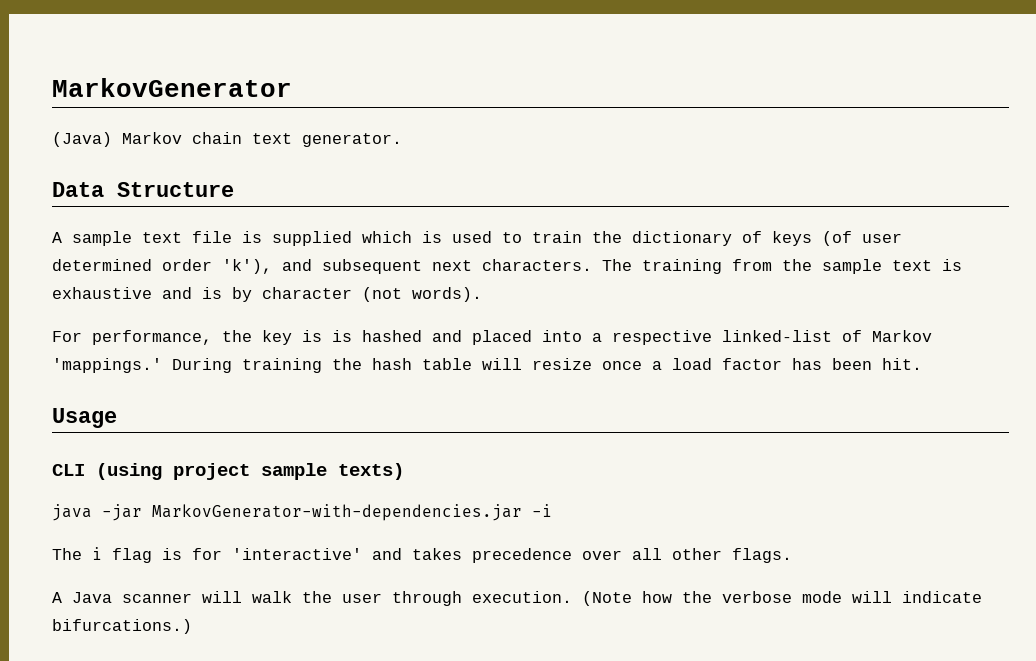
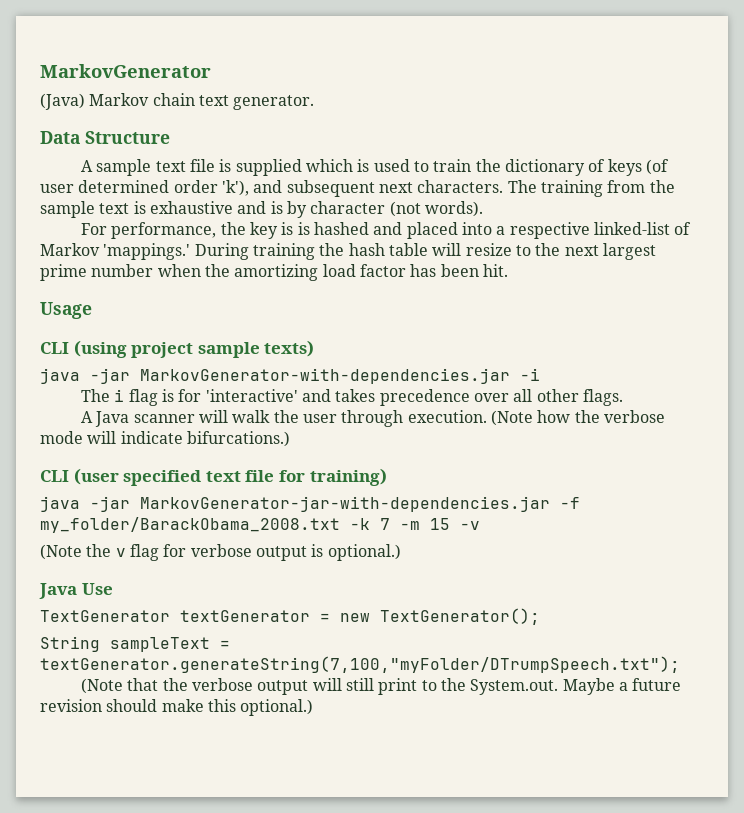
[602,361,662,370] once a -> [515,243,656,260] [40,264,319,281] to the next largest prime number when the amortizing
(192, 626) none -> [40,468,387,486] [40,496,580,512] [40,517,480,533] [40,544,401,561] [39,583,113,599] [40,608,540,625] [40,636,230,652] [40,656,680,673] [81,678,682,695] [40,699,314,716] // CLI (user specified text file for training) // java -jar MarkovGenerator-jar-with-dependencies.jar -f my_folder/BarackObama_2008.txt -k 7 -m 15 -v // (Note the v flag for verbose output is optional.) // Java Use // TextGenerator textGenerator = new TextGenerator(); // String sampleText = textGenerator.generateString(7,100,"myFolder/DTrumpSpeech.txt"); // (Note that the verbose output will still print to the System.out. Maybe a future revision should make this optional.)

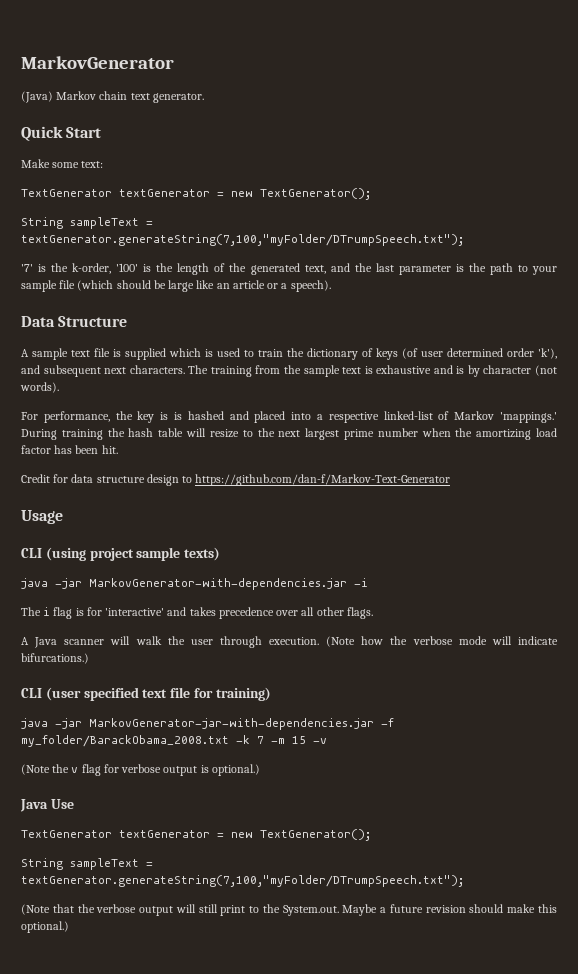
(315, 102) none -> [21,126,102,141] [21,159,104,168] [21,188,371,200] [21,217,153,229] [21,234,464,246] [21,263,558,275] [21,280,331,292] // Quick Start // Make some text: // TextGenerator textGenerator = new TextGenerator(); // String sampleText = textGenerator.generateString(7,100,"myFolder/DTrumpSpeech.txt"); // '7' is the k-order, '100' is the length of the generated text, and the last parameter is the path to your sample file (which should be large like an article or a speech).
(508, 270) none -> [21,474,451,486] // Credit for data structure design to https://github.com/dan-f/Markov-Text-Generator

